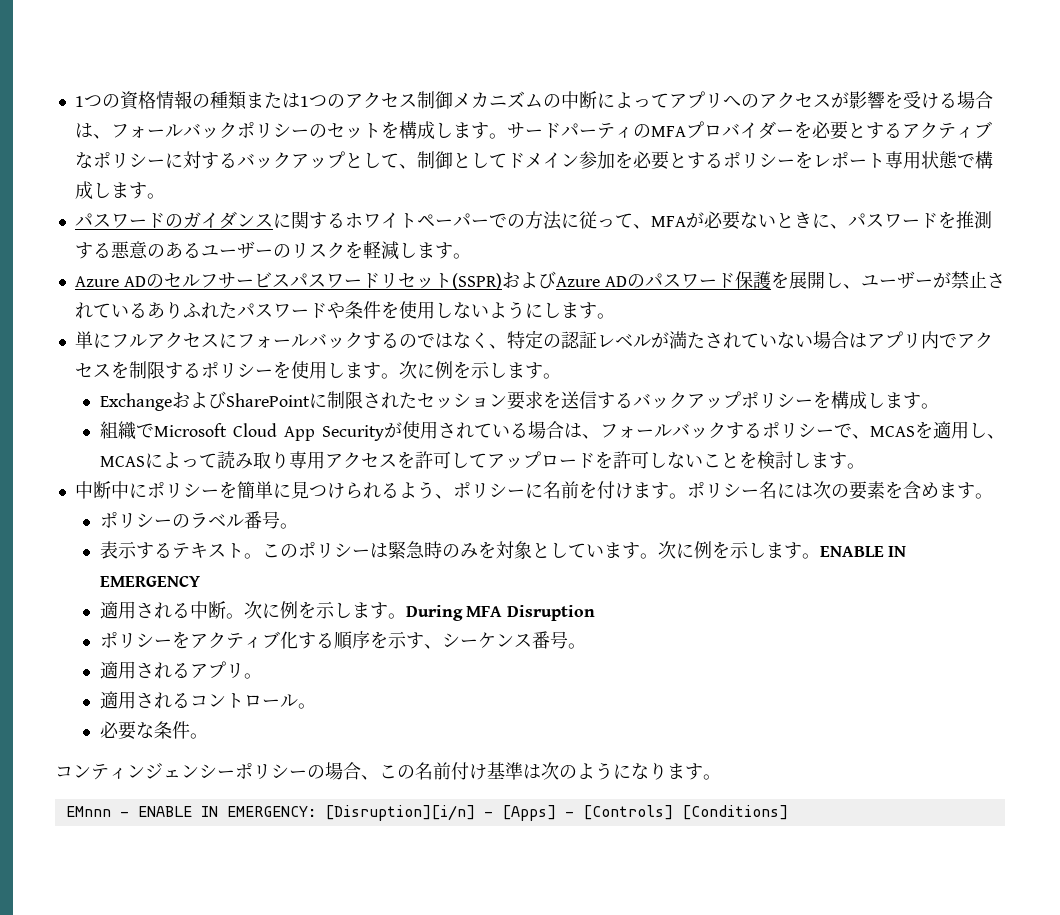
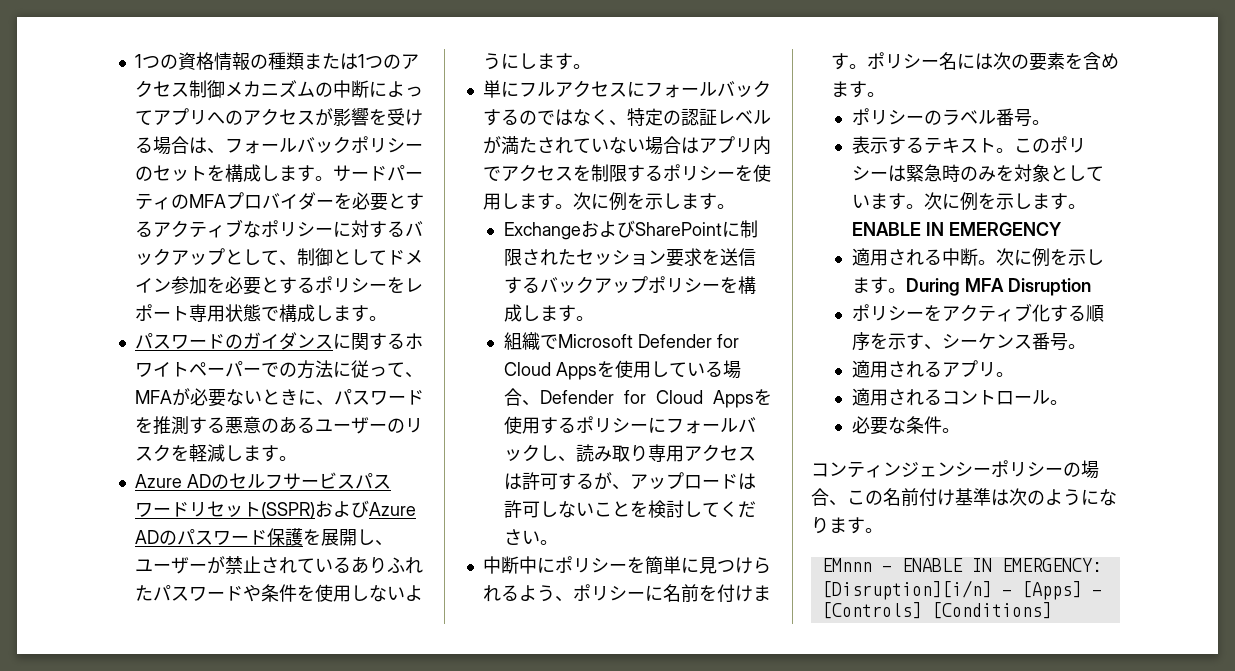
[232,421,1005,441] [99,452,217,468] Cloud App Securityが使用されている場合は、フォールバックするポリシーで、MCASを適用し、MCASによって -> [637,334,739,348] [503,360,741,380] [503,388,772,408] [503,416,756,434] [503,444,576,462] Defender for Cloud Appsを使用している場合、Defender for Cloud Appsを使用するポリシーにフォールバックし、
[396,451,487,469] を許可して -> [503,472,630,490] は許可するが、
[594,451,613,469] を -> [737,473,756,490] は
[810,452,847,469] ます -> [701,501,756,518] [503,529,540,545] てください

